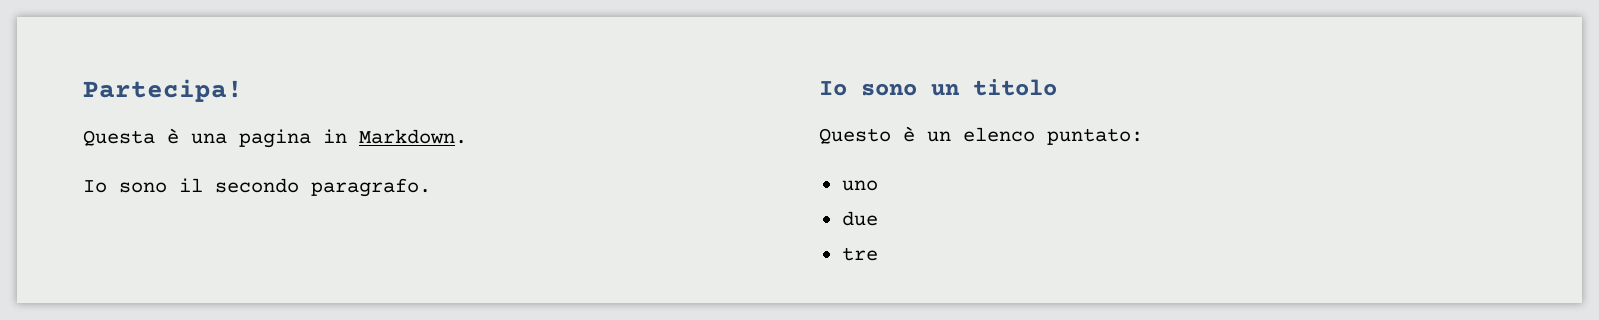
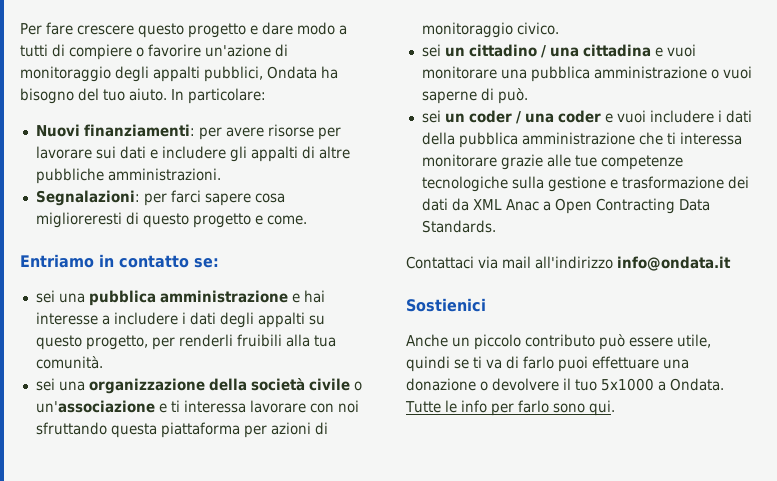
[83,79,243,102] [83,128,467,148] [83,178,431,197] [819,79,1057,96] [819,126,1143,145] [841,180,878,191] [841,211,878,226] [841,247,878,261] Partecipa! // Questa è una pagina in Markdown. // Io sono il secondo paragrafo. // Io sono un titolo // Questo è un elenco puntato: // uno // due // tre -> [20,22,347,38] [20,44,288,60] [20,66,338,82] [20,88,266,104] [35,124,341,140] [35,146,350,162] [35,168,221,184] [35,190,285,206] [35,212,307,228] [20,254,219,268] [35,290,325,306] [35,312,325,328] [35,334,336,350] [35,356,103,369] [35,378,362,394] [35,400,359,413] [35,422,328,438] [421,22,559,38] [421,44,696,58] [421,66,752,82] [421,88,528,104] [421,110,752,124] [421,132,742,148] [421,154,683,170] [421,176,749,192] [421,198,710,214] [421,220,496,233] [406,256,731,271] [406,298,486,312] [406,334,711,350] [406,356,689,372] [406,378,724,391] [405,400,615,416] Per fare crescere questo progetto e dare modo a tutti di compiere o favorire un'azione di monitoraggio degli appalti pubblici, Ondata ha bisogno del tuo aiuto. In particolare: // Nuovi finanziamenti: per avere risorse per lavorare sui dati e includere gli appalti di altre pubbliche amministrazioni. // Segnalazioni: per farci sapere cosa miglioreresti di questo progetto e come. // Entriamo in contatto se: // sei una pubblica amministrazione e hai interesse a includere i dati degli appalti su questo progetto, per renderli fruibili alla tua comunità. // sei una organizzazione della società civile o un'associazione e ti interessa lavorare con noi sfruttando questa piattaforma per azioni di monitoraggio civico. // sei un cittadino / una cittadina e vuoi monitorare una pubblica amministrazione o vuoi saperne di può. // sei un coder / una coder e vuoi includere i dati della pubblica amministrazione che ti interessa monitorare grazie alle tue competenze tecnologiche sulla gestione e trasformazione dei dati da XML Anac a Open Contracting Data Standards. // Contattaci via mail all'indirizzo info@ondata.it // Sostienici // Anche un piccolo contributo può essere utile, quindi se ti va di farlo puoi effettuare una donazione o devolvere il tuo 5x1000 a Ondata. Tutte le info per farlo sono qui.

